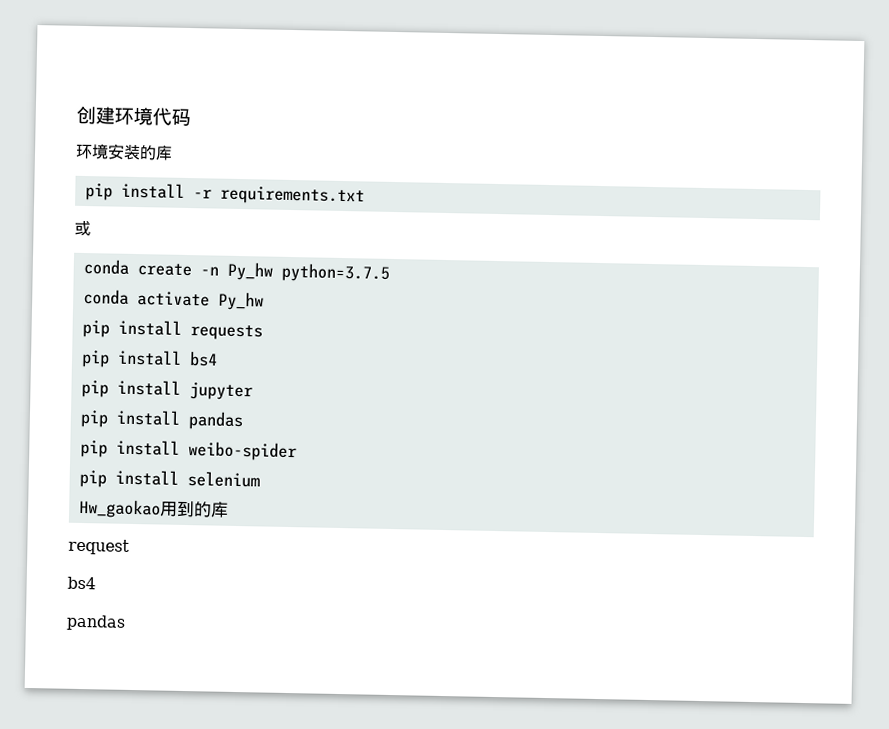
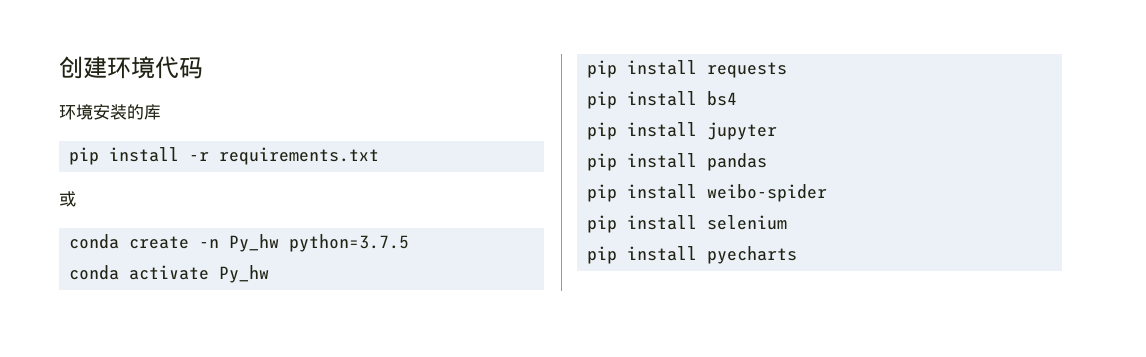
[77,498,229,519] [68,538,130,555] [67,576,96,590] [66,614,126,631] Hw_gaokao用到的库 // request // bs4 // pandas -> [587,246,798,264] pip install pyecharts

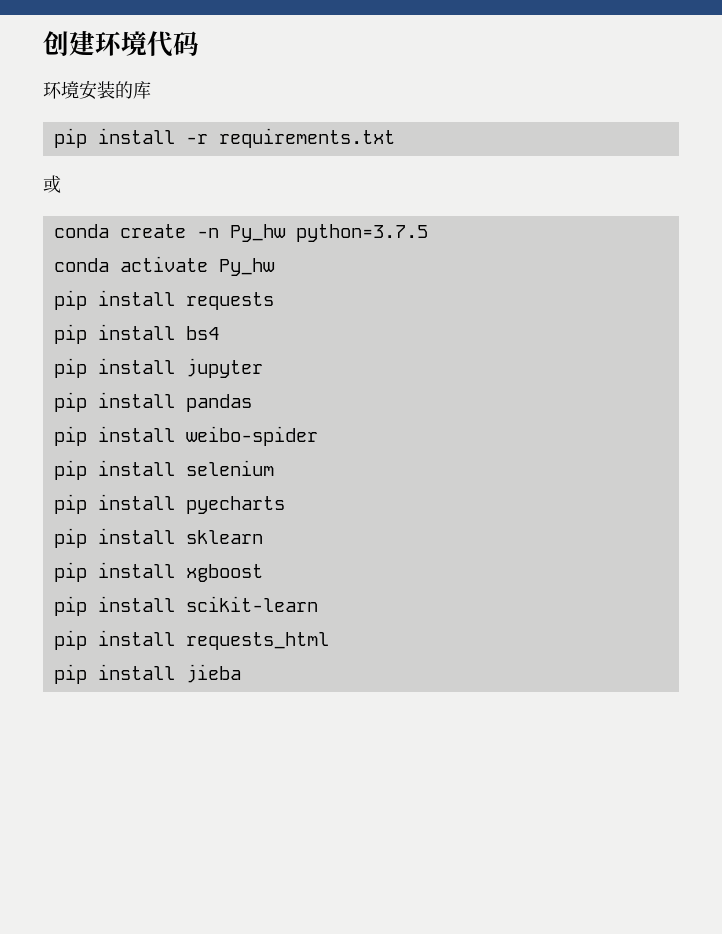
(798, 255) none -> [53,528,263,548] [53,562,263,582] [53,596,318,616] [53,630,329,650] [53,664,241,684] // pip install sklearn // pip install xgboost // pip install scikit-learn // pip install requests_html // pip install jieba

